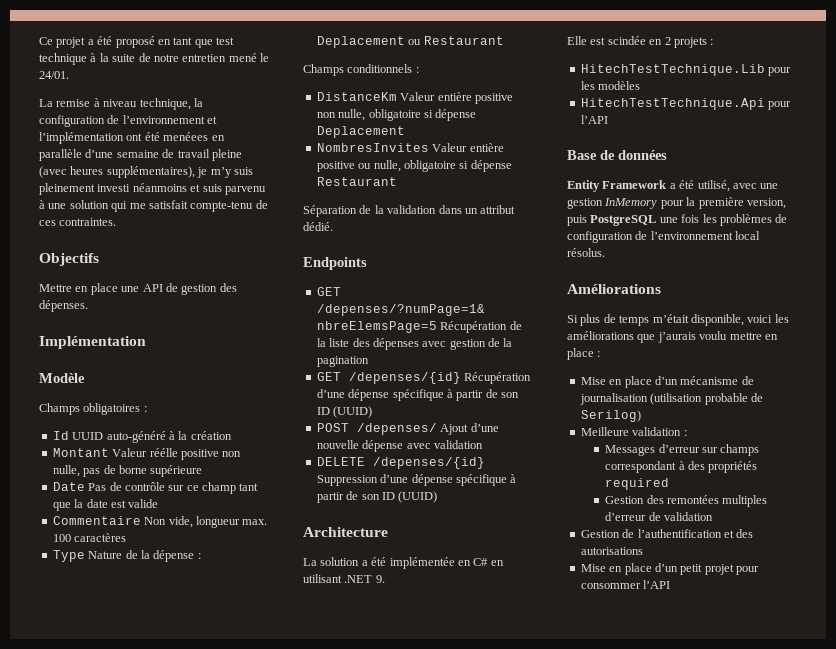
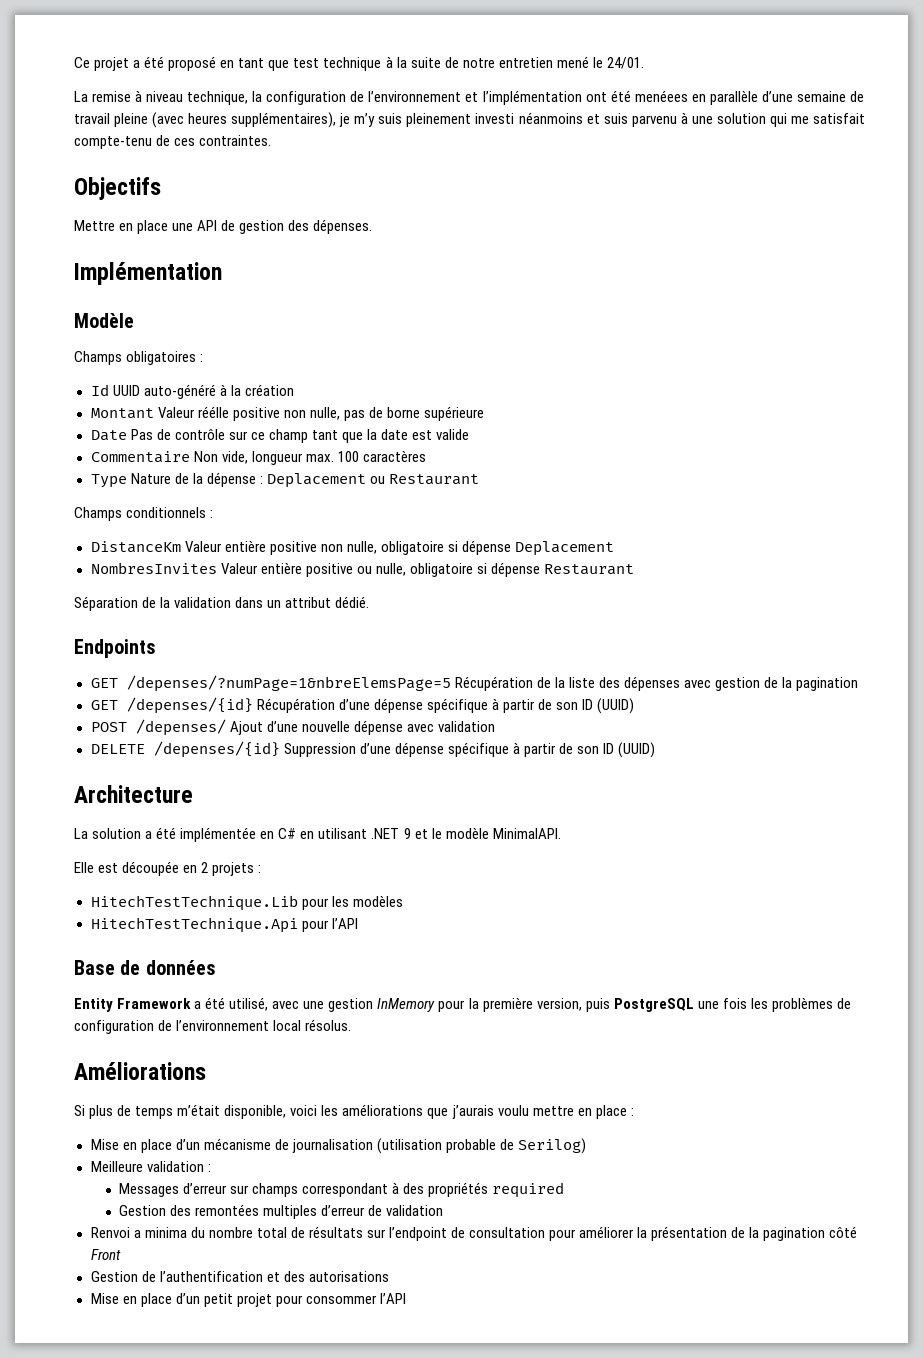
[375,575,385,583] 9. -> [403,827,561,839] 9 et le modèle MinimalAPI.
[607,36,646,45] scindée -> [122,861,180,876] découpée
(714, 516) none -> [90,1226,858,1241] [90,1249,121,1260] // Renvoi a minima du nombre total de résultats sur l’endpoint de consultation pour améliorer la présentation de la pagination côté Front

